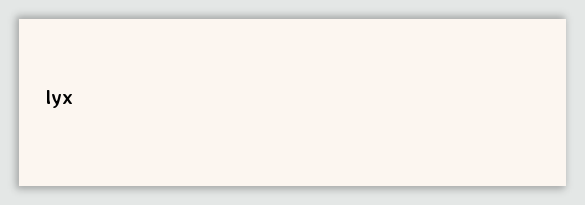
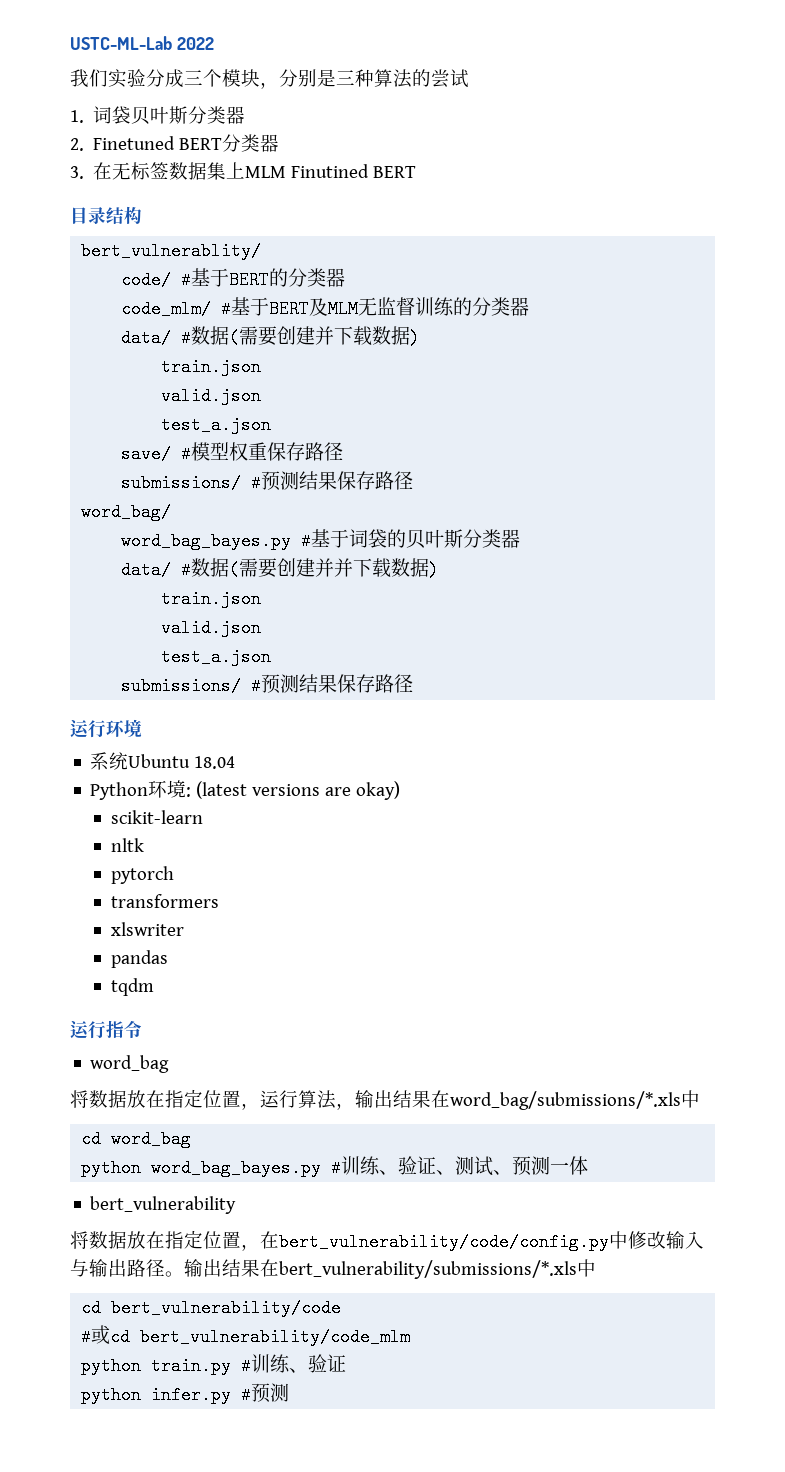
[46,90,73,108] lyx -> [70,36,214,50] [70,69,469,89] [70,106,246,125] [70,134,280,152] [70,162,417,180] [70,206,142,225] [81,242,262,260] [121,268,346,289] [121,297,530,318] [121,326,421,347] [161,358,262,376] [161,387,262,405] [161,416,272,434] [121,442,344,463] [121,471,414,492] [81,503,172,521] [121,529,521,550] [121,558,440,579] [161,590,262,608] [161,619,262,637] [161,648,272,666] [121,674,414,695] [70,719,142,738] [90,752,236,770] [90,780,401,800] [110,810,203,824] [110,838,144,852] [110,866,174,884] [110,894,219,908] [110,922,184,936] [110,950,168,968] [110,978,154,996] [70,1020,142,1039] [90,1055,170,1073] [70,1089,700,1110] [81,1130,192,1148] [81,1156,589,1177] [90,1196,237,1214] [70,1230,704,1251] [70,1259,596,1279] [81,1299,342,1317] [81,1325,411,1346] [81,1354,347,1375] [81,1383,290,1404] USTC-ML-Lab 2022 // 我们实验分成三个模块，分别是三种算法的尝试 // 1.词袋贝叶斯分类器 // 2. Finetuned BERT分类器 // 3.在无标签数据集上MLM Finutined BERT // 目录结构 // bert_vulnerablity/ // code/ #基于BERT的分类器 // code_mlm/ #基于BERT及MLM无监督训练的分类器 // data/ #数据(需要创建并下载数据) // train.json // valid.json // test_a.json // save/ #模型权重保存路径 // submissions/ #预测结果保存路径 // word_bag/ // word_bag_bayes.py #基于词袋的贝叶斯分类器 // data/ #数据(需要创建并并下载数据) // train.json // valid.json // test_a.json // submissions/ #预测结果保存路径 // 运行环境 // 系统Ubuntu 18.04 // Python环境: (latest versions are okay) // scikit-learn // nltk // pytorch // transformers // xlswriter // pandas // tqdm // 运行指令 // word_bag // 将数据放在指定位置，运行算法，输出结果在word_bag/submissions/*.xls中 // cd word_bag // python word_bag_bayes.py #训练、验证、测试、预测一体 // bert_vulnerability // 将数据放在指定位置，在bert_vulnerability/code/config.py中修改输入与输出路径。输出结果在bert_vulnerability/submissions/*.xls中 // cd bert_vulnerability/code // #或cd bert_vulnerability/code_mlm // python train.py #训练、验证 // python infer.py #预测

